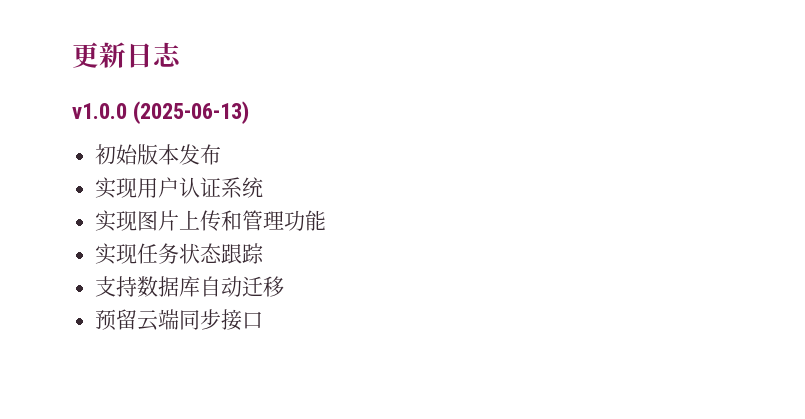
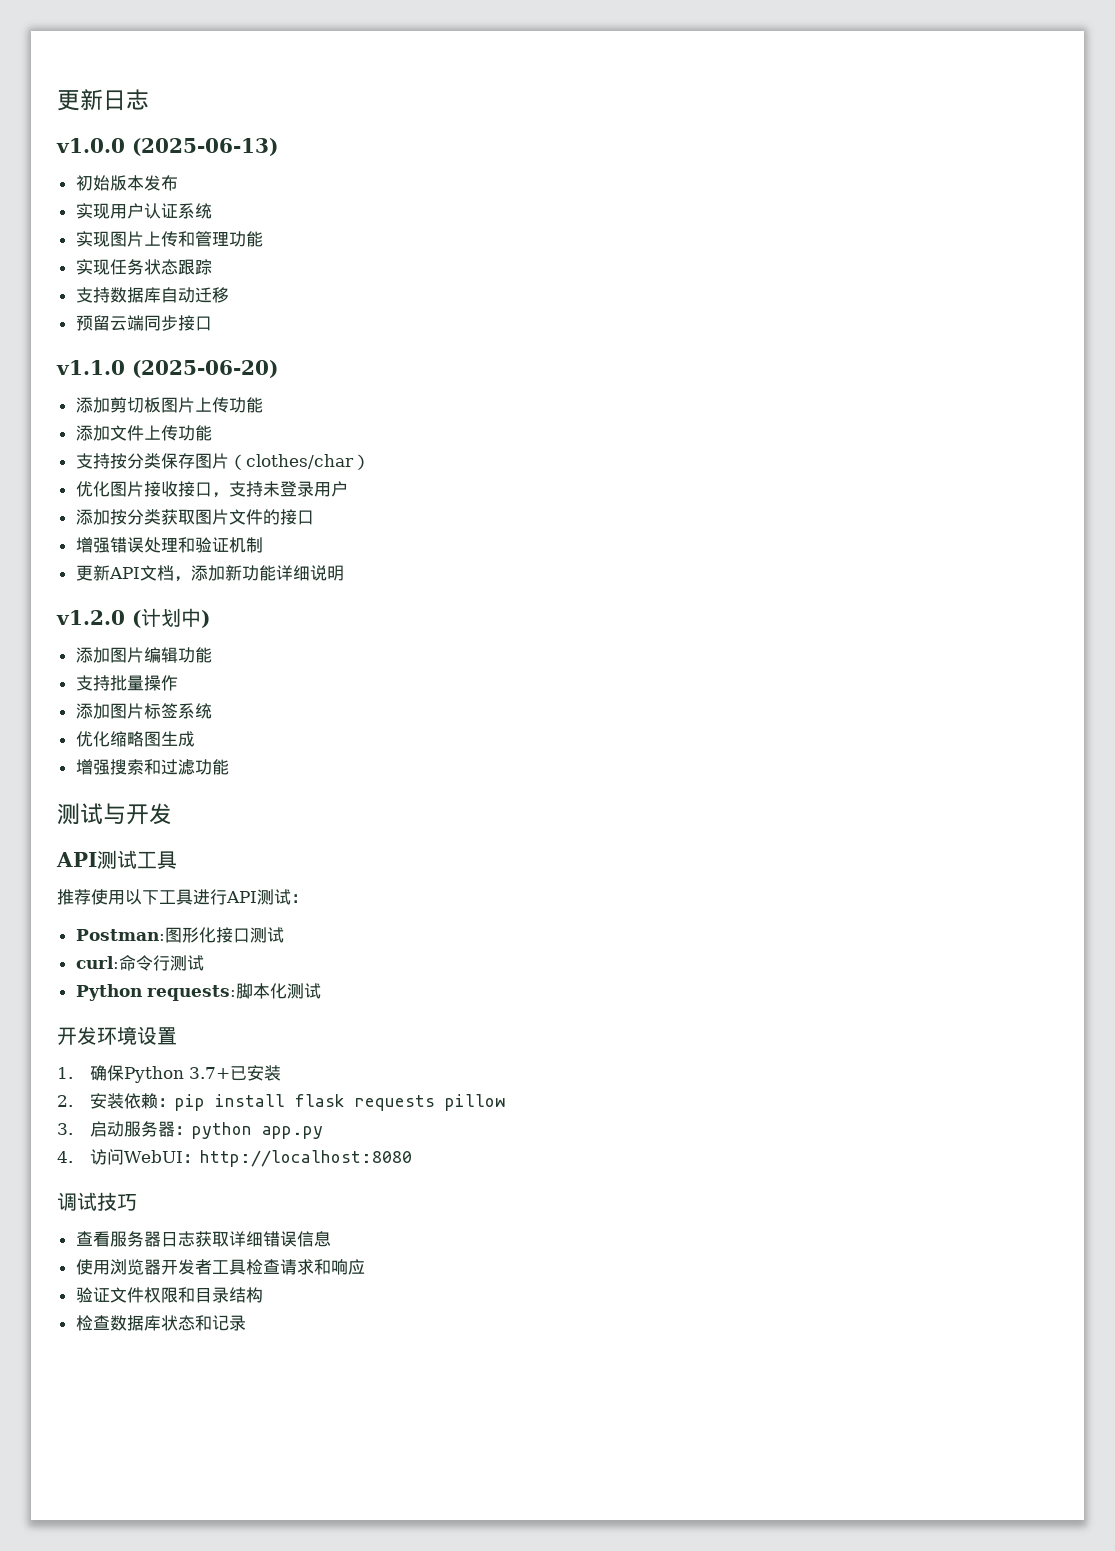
(264, 320) none -> [56,360,278,378] [75,397,263,413] [75,425,212,441] [75,453,370,470] [75,481,348,498] [75,509,314,525] [75,537,263,553] [75,565,344,582] [56,608,210,628] [75,647,212,663] [75,675,178,691] [75,703,212,719] [75,731,195,747] [75,759,229,775] [57,803,172,825] [56,850,177,869] [57,889,308,905] [75,927,284,943] [75,955,204,971] [75,983,321,1001] [57,1026,177,1045] [57,1065,282,1083] [57,1093,506,1111] [57,1121,324,1139] [57,1149,413,1167] [57,1192,137,1211] [75,1231,331,1247] [75,1259,365,1275] [75,1287,263,1303] [75,1315,246,1331] // v1.1.0 (2025-06-20) // 添加剪切板图片上传功能 // 添加文件上传功能 // 支持按分类保存图片（clothes/char） // 优化图片接收接口，支持未登录用户 // 添加按分类获取图片文件的接口 // 增强错误处理和验证机制 // 更新API文档，添加新功能详细说明 // v1.2.0 (计划中) // 添加图片编辑功能 // 支持批量操作 // 添加图片标签系统 // 优化缩略图生成 // 增强搜索和过滤功能 // 测试与开发 // API测试工具 // 推荐使用以下工具进行API测试： // Postman:图形化接口测试 // curl:命令行测试 // Python requests:脚本化测试 // 开发环境设置 // 1.确保Python 3.7+已安装 // 2.安装依赖：pip install flask requests pillow // 3.启动服务器：python app.py // 4.访问WebUI：http://localhost:8080 // 调试技巧 // 查看服务器日志获取详细错误信息 // 使用浏览器开发者工具检查请求和响应 // 验证文件权限和目录结构 // 检查数据库状态和记录

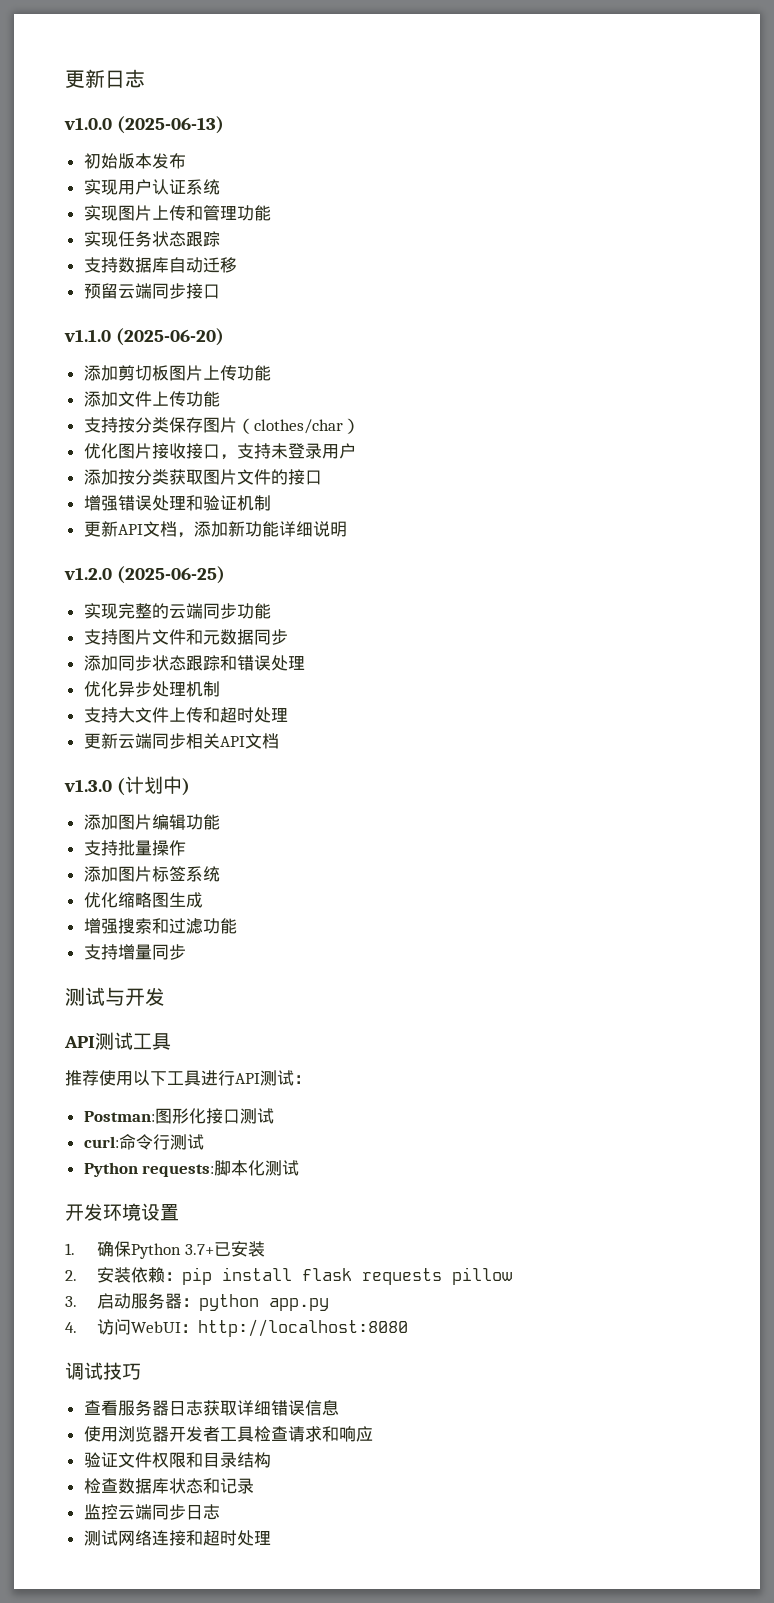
(125, 617) none -> [116,566,225,584] [83,603,271,619] [83,629,288,645] [83,655,305,671] [83,681,220,697] [83,707,288,723] [83,733,279,749] [64,779,112,792] (2025-06-25) // 实现完整的云端同步功能 // 支持图片文件和元数据同步 // 添加同步状态跟踪和错误处理 // 优化异步处理机制 // 支持大文件上传和超时处理 // 更新云端同步相关API文档 // v1.3.0
(229, 767) none -> [83,944,186,960] // 支持增量同步
(246, 1323) none -> [83,1504,220,1520] [83,1530,271,1546] // 监控云端同步日志 // 测试网络连接和超时处理

